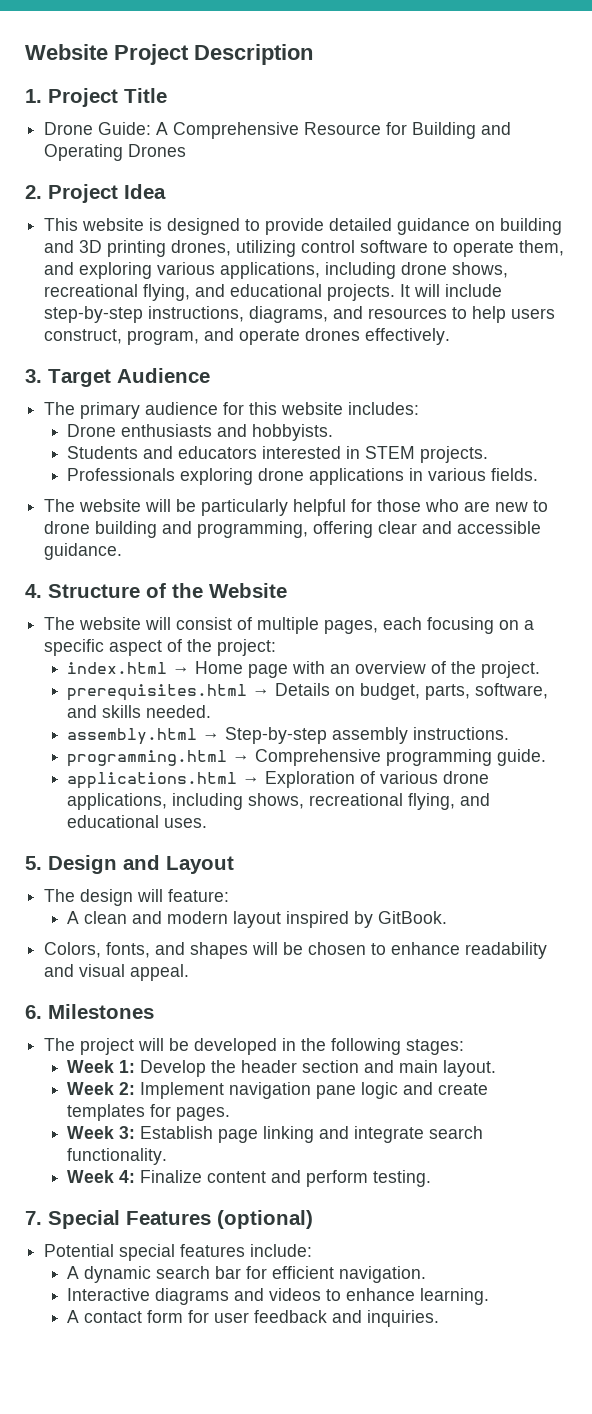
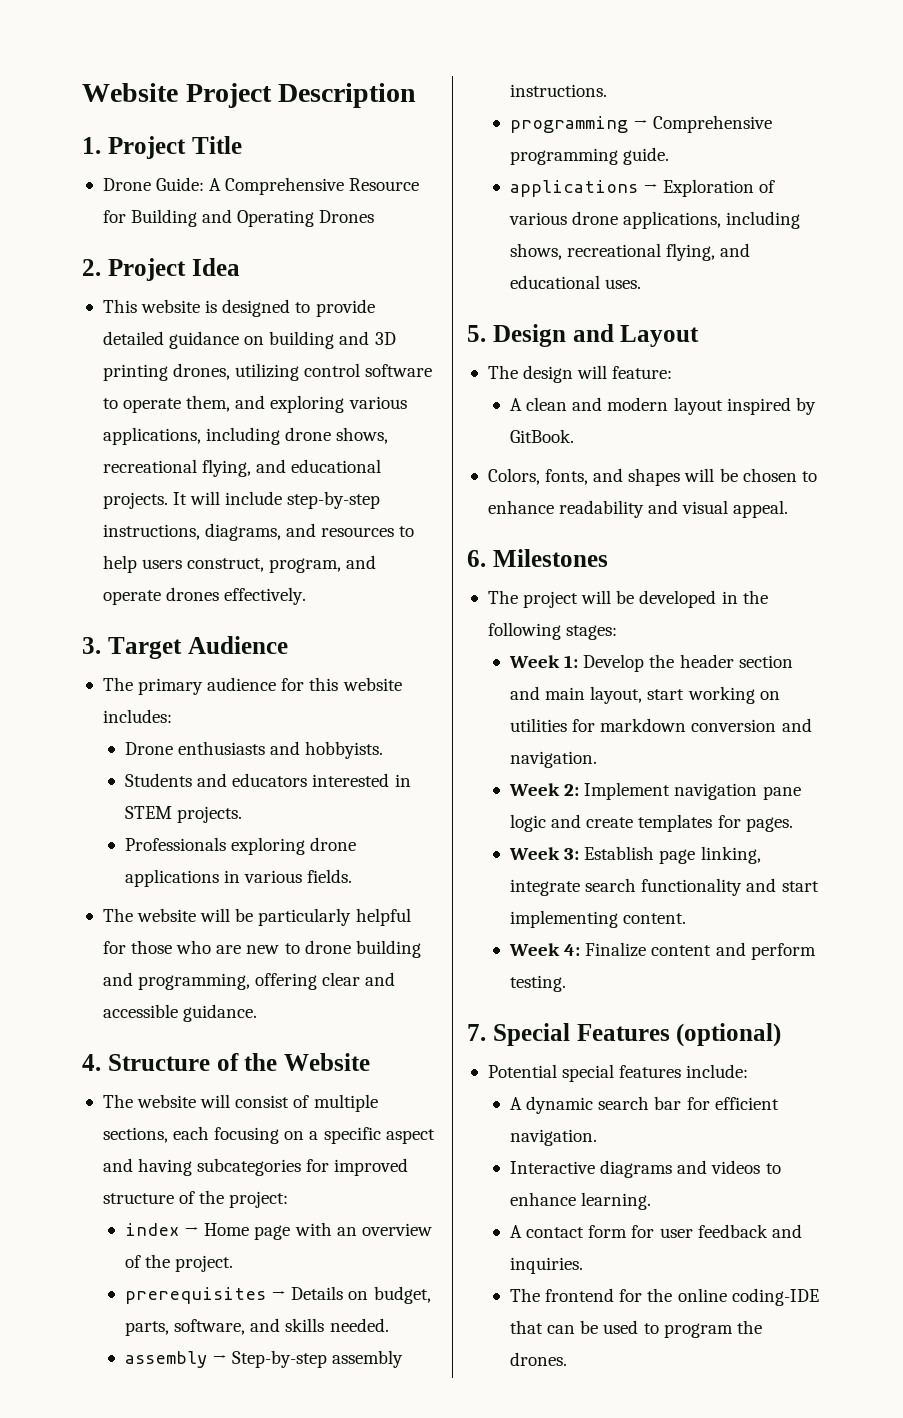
[324,620,379,634] pages, -> [102,1127,168,1143] sections,
(163, 648) none -> [102,1158,409,1176] [102,1193,174,1204] and having subcategories for improved structure
[67,662,168,674] index.html -> [124,1223,179,1236] index
[67,684,248,701] prerequisites.html -> [124,1287,266,1304] prerequisites
[67,728,198,745] assembly.html -> [124,1351,207,1368] assembly
[67,750,228,767] programming.html -> [509,116,628,133] programming
[67,772,238,789] applications.html -> [509,180,638,197] applications
[443,1060,497,1077] layout. -> [590,686,780,704] [509,718,812,732] [509,751,597,768] layout, start working on utilities for markdown conversion and navigation.
[263,1126,484,1143] [67,1148,168,1165] linking and integrate search functionality. -> [700,846,761,864] [509,878,819,896] [509,910,687,928] linking, integrate search functionality and start implementing content.
(440, 1318) none -> [509,1288,819,1306] [509,1320,762,1338] [509,1352,567,1366] // The frontend for the online coding-IDE that can be used to program the drones.

